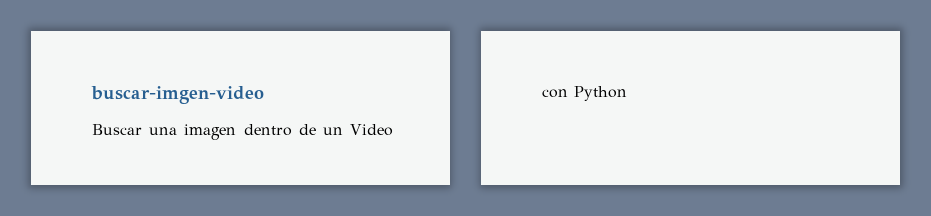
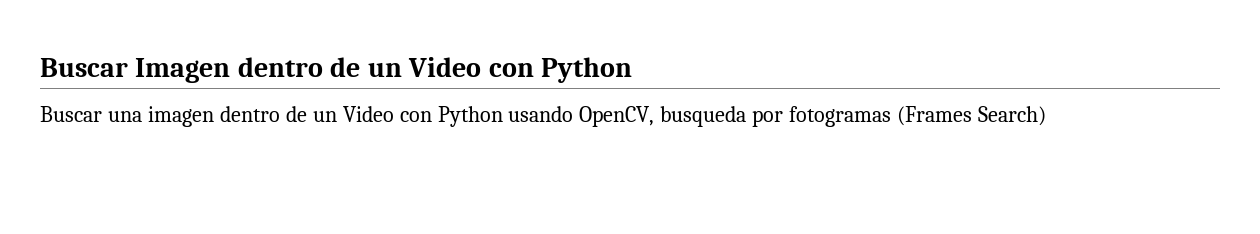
[91,86,264,104] buscar-imgen-video -> [40,57,632,83] Buscar Imagen dentro de un Video con Python
(627, 93) none -> [508,106,1047,127] usando OpenCV, busqueda por fotogramas (Frames Search)

